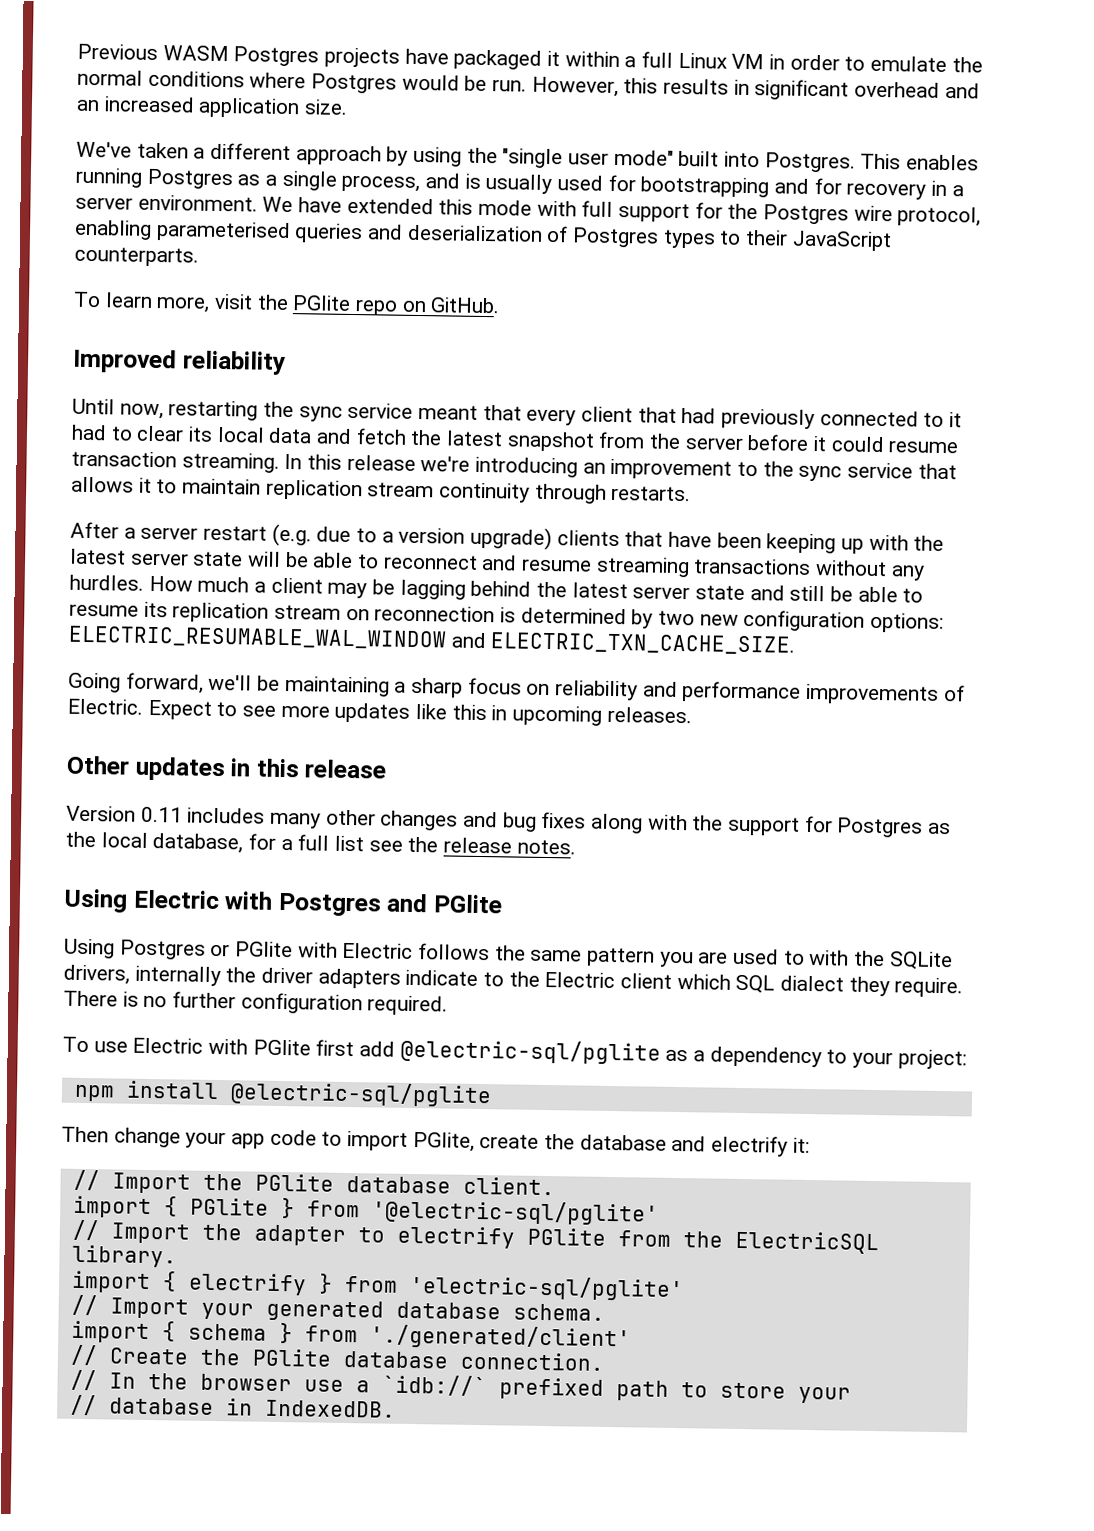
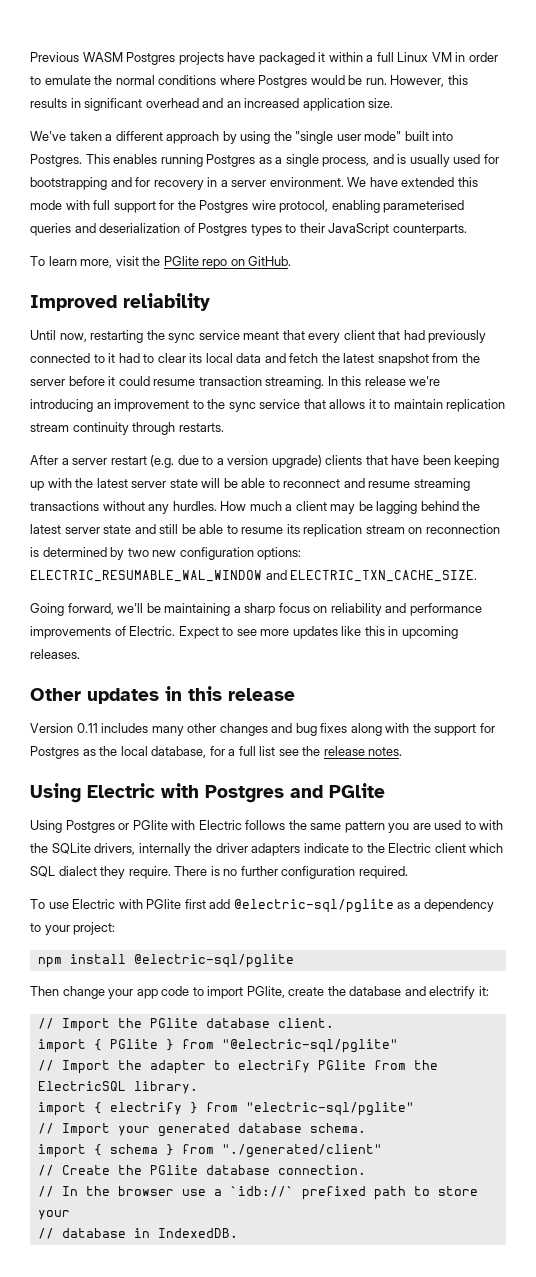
[371,1199,659,1226] '@electric-sql/pglite' -> [221,1039,398,1053] "@electric-sql/pglite"
[408,1274,684,1302] 'electric-sql/pglite' -> [245,1102,414,1116] "electric-sql/pglite"
[369,1324,631,1351] './generated/client' -> [221,1144,382,1158] "./generated/client"

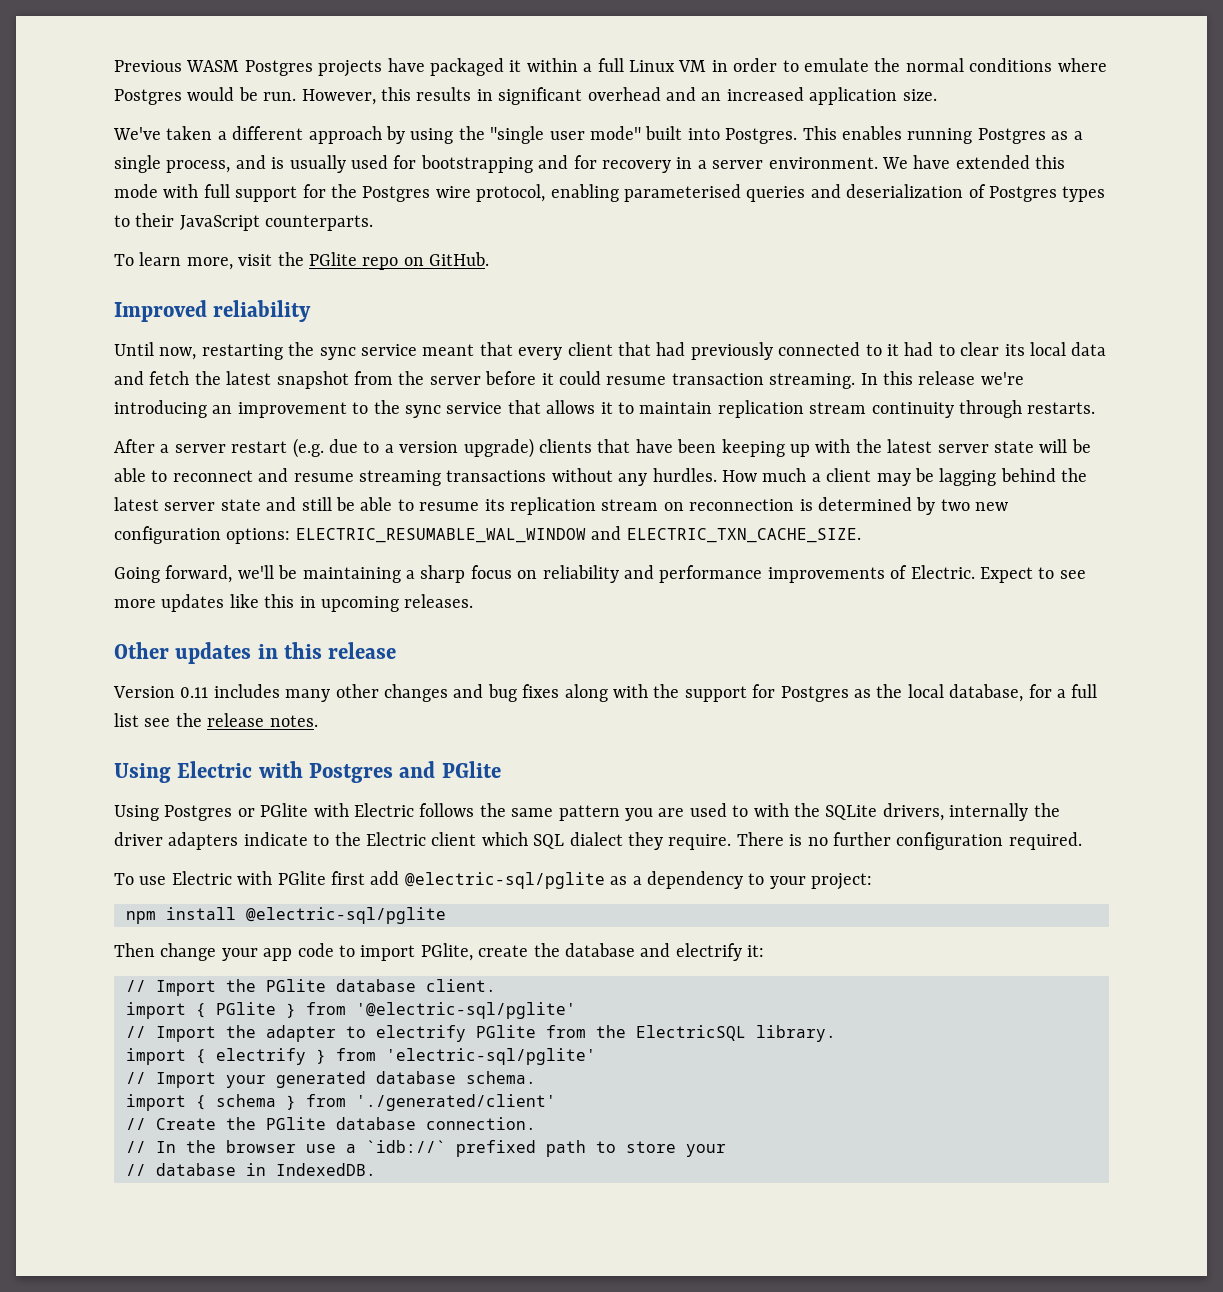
[221,1039,398,1053] "@electric-sql/pglite" -> [356,1002,576,1019] '@electric-sql/pglite'
[245,1102,414,1116] "electric-sql/pglite" -> [386,1048,596,1065] 'electric-sql/pglite'
[221,1144,382,1158] "./generated/client" -> [356,1094,556,1111] './generated/client'

